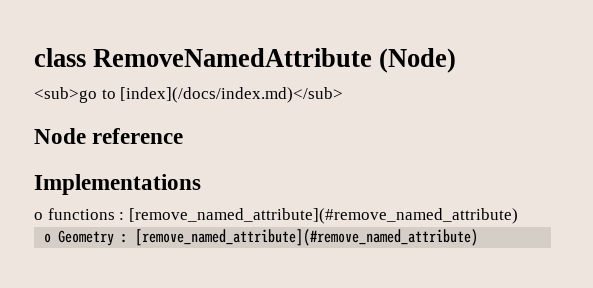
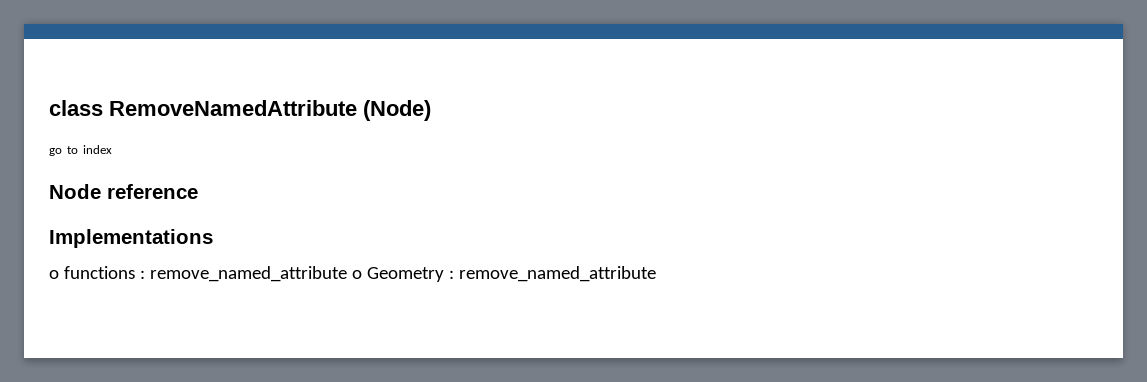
[34,87,344,103] <sub>go to [index](/docs/index.md)</sub> -> [49,145,112,156] go to index
[128,208,518,224] [remove_named_attribute](#remove_named_attribute) // -> [149,266,347,282] remove_named_attribute
[135,229,479,246] [remove_named_attribute](#remove_named_attribute) -> [458,266,656,282] remove_named_attribute

